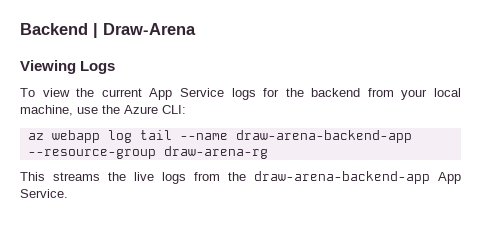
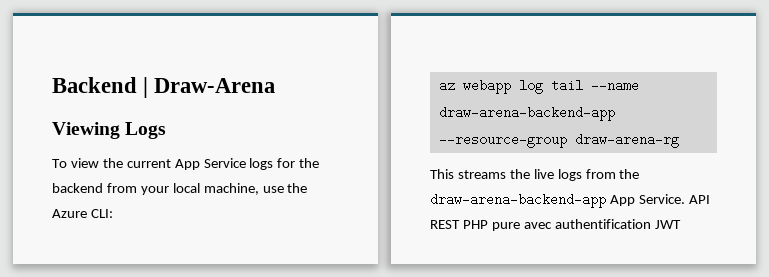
(68, 193) none -> [688,195,710,204] [430,219,681,231] API REST PHP pure avec authentification JWT

